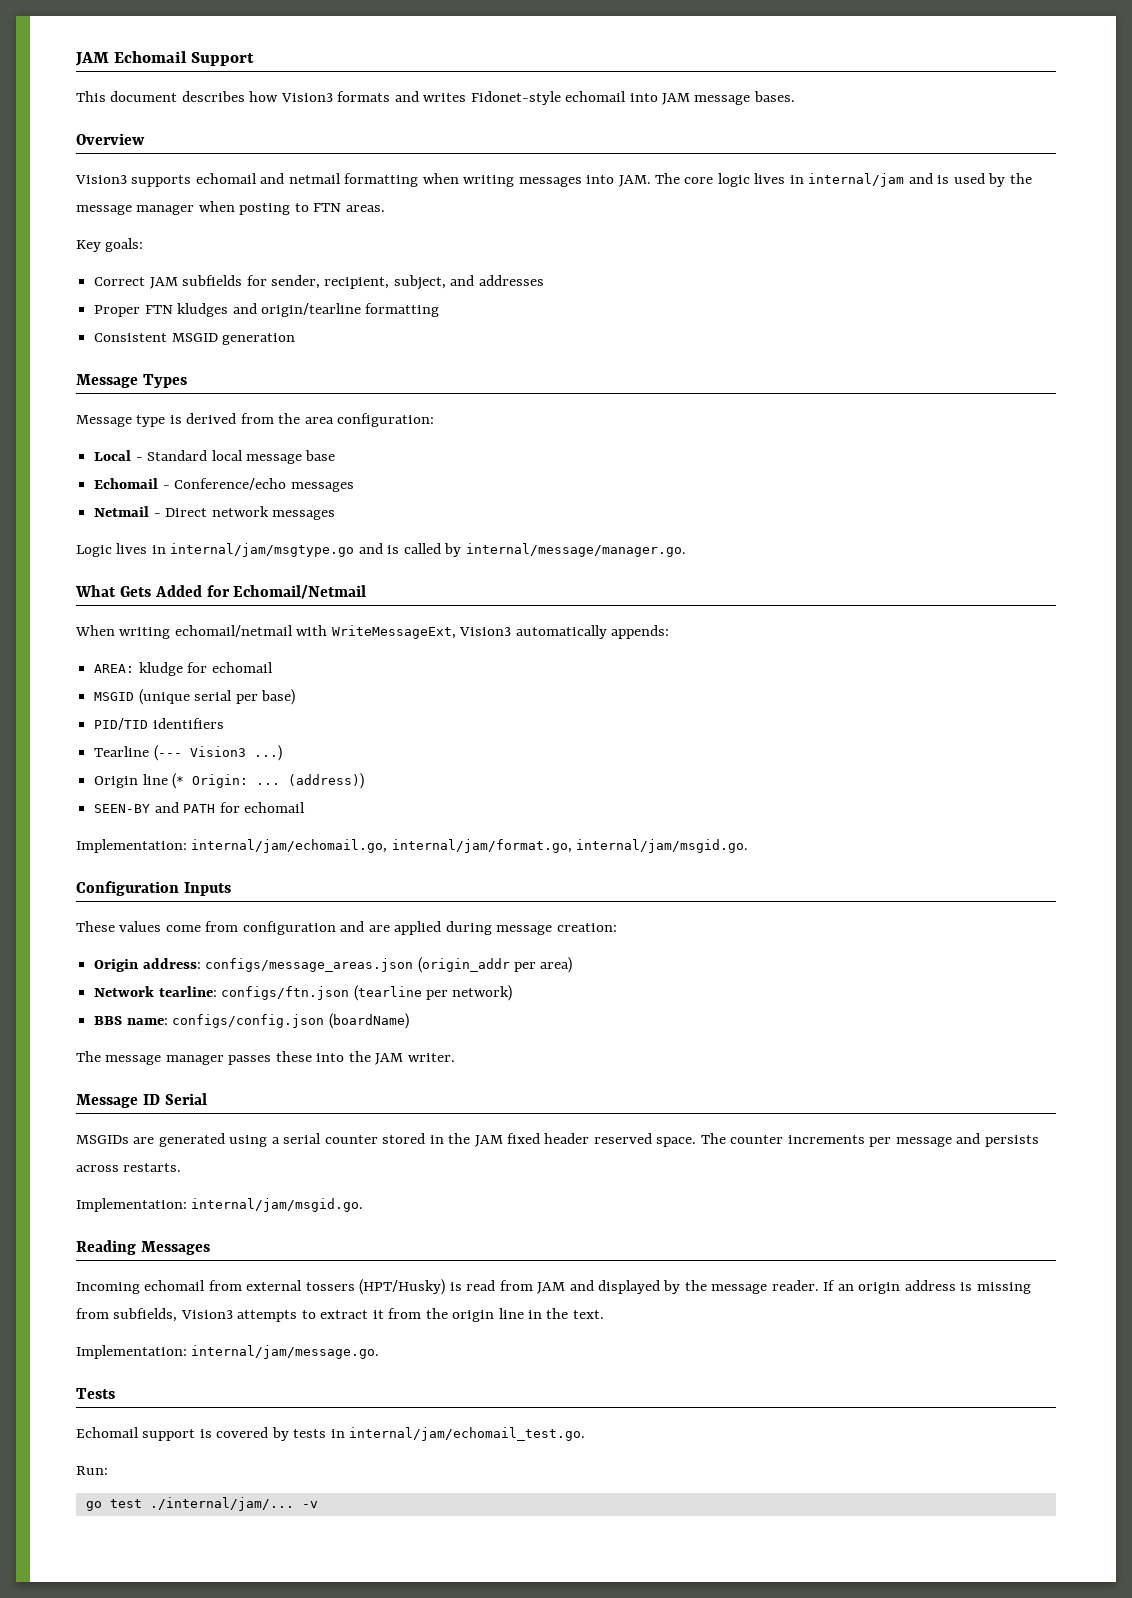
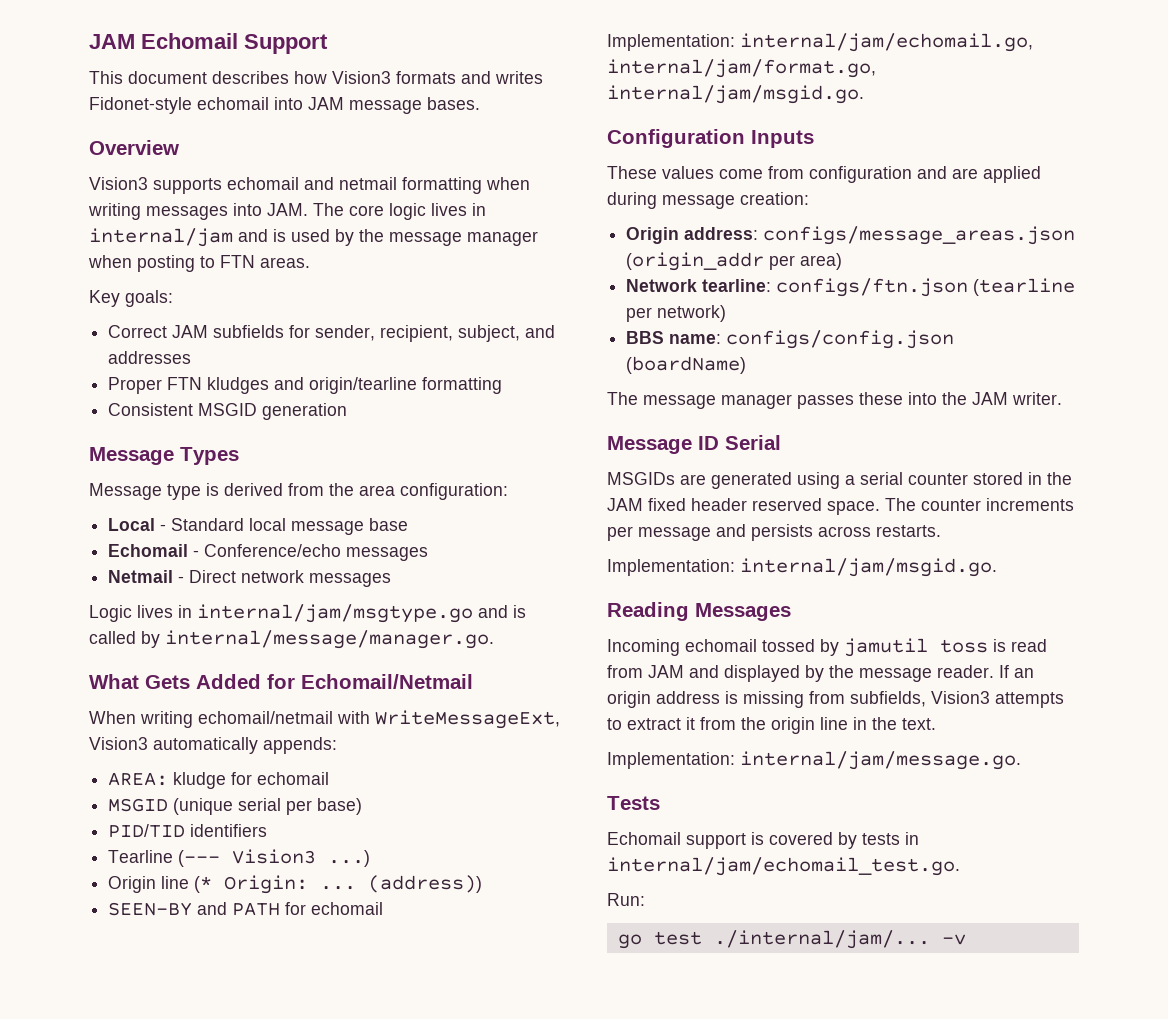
[208,1279,446,1295] from external tossers (HPT/Husky) -> [762,638,988,657] tossed by jamutil toss

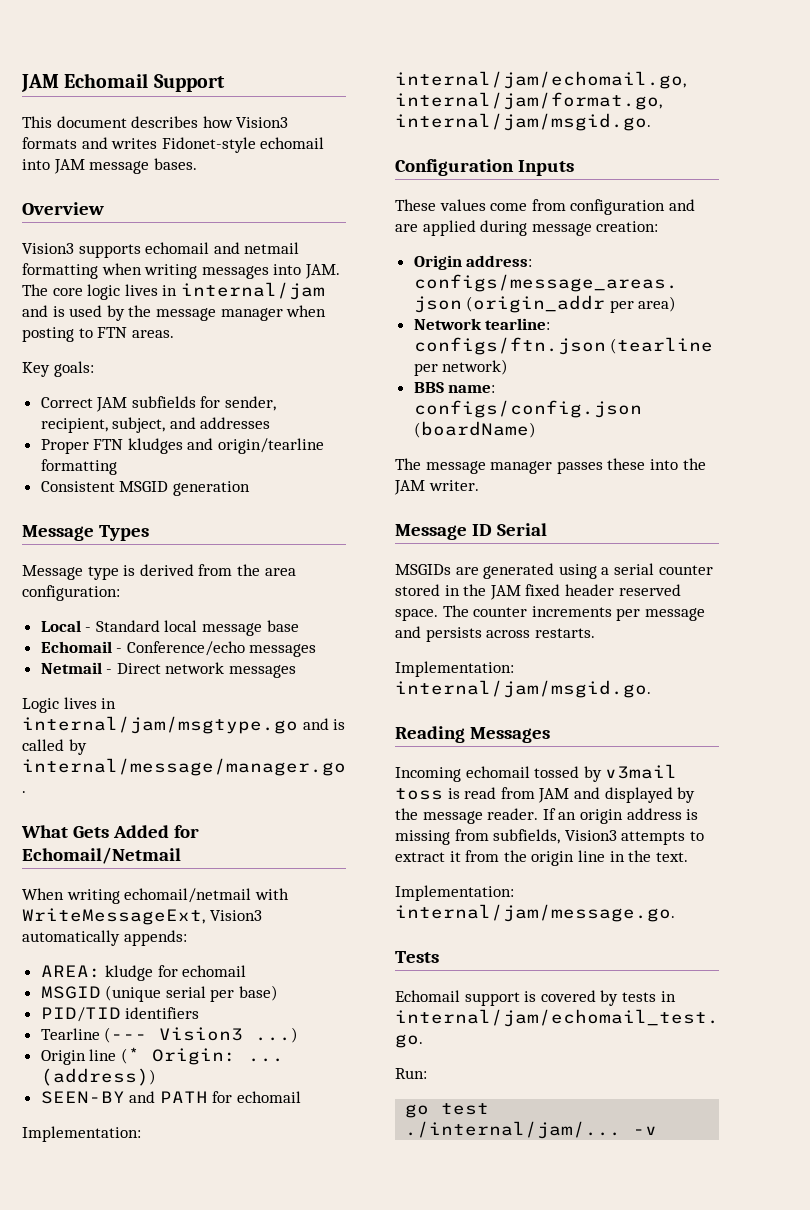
[844,638,928,657] jamutil -> [605,764,678,779] v3mail

